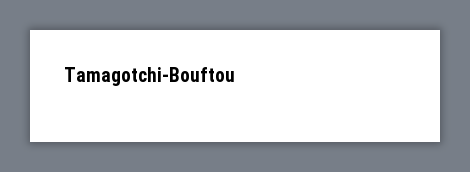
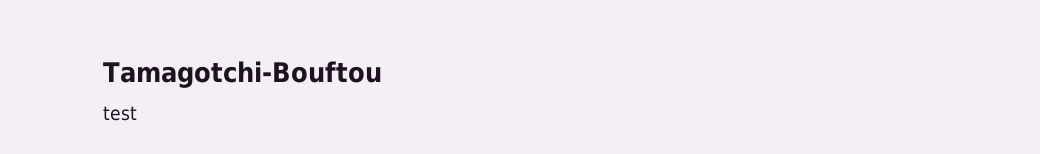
(235, 76) none -> [103,106,137,121] // test

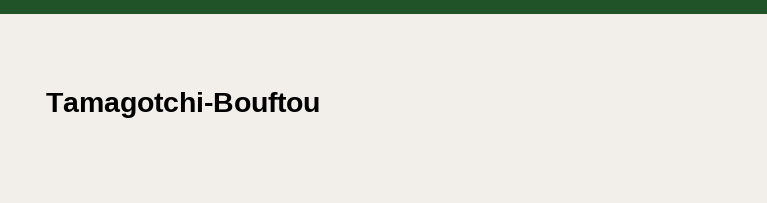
[103,106,137,121] // test -> (320, 105) none

